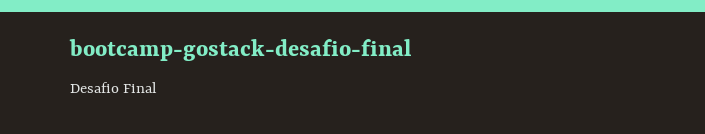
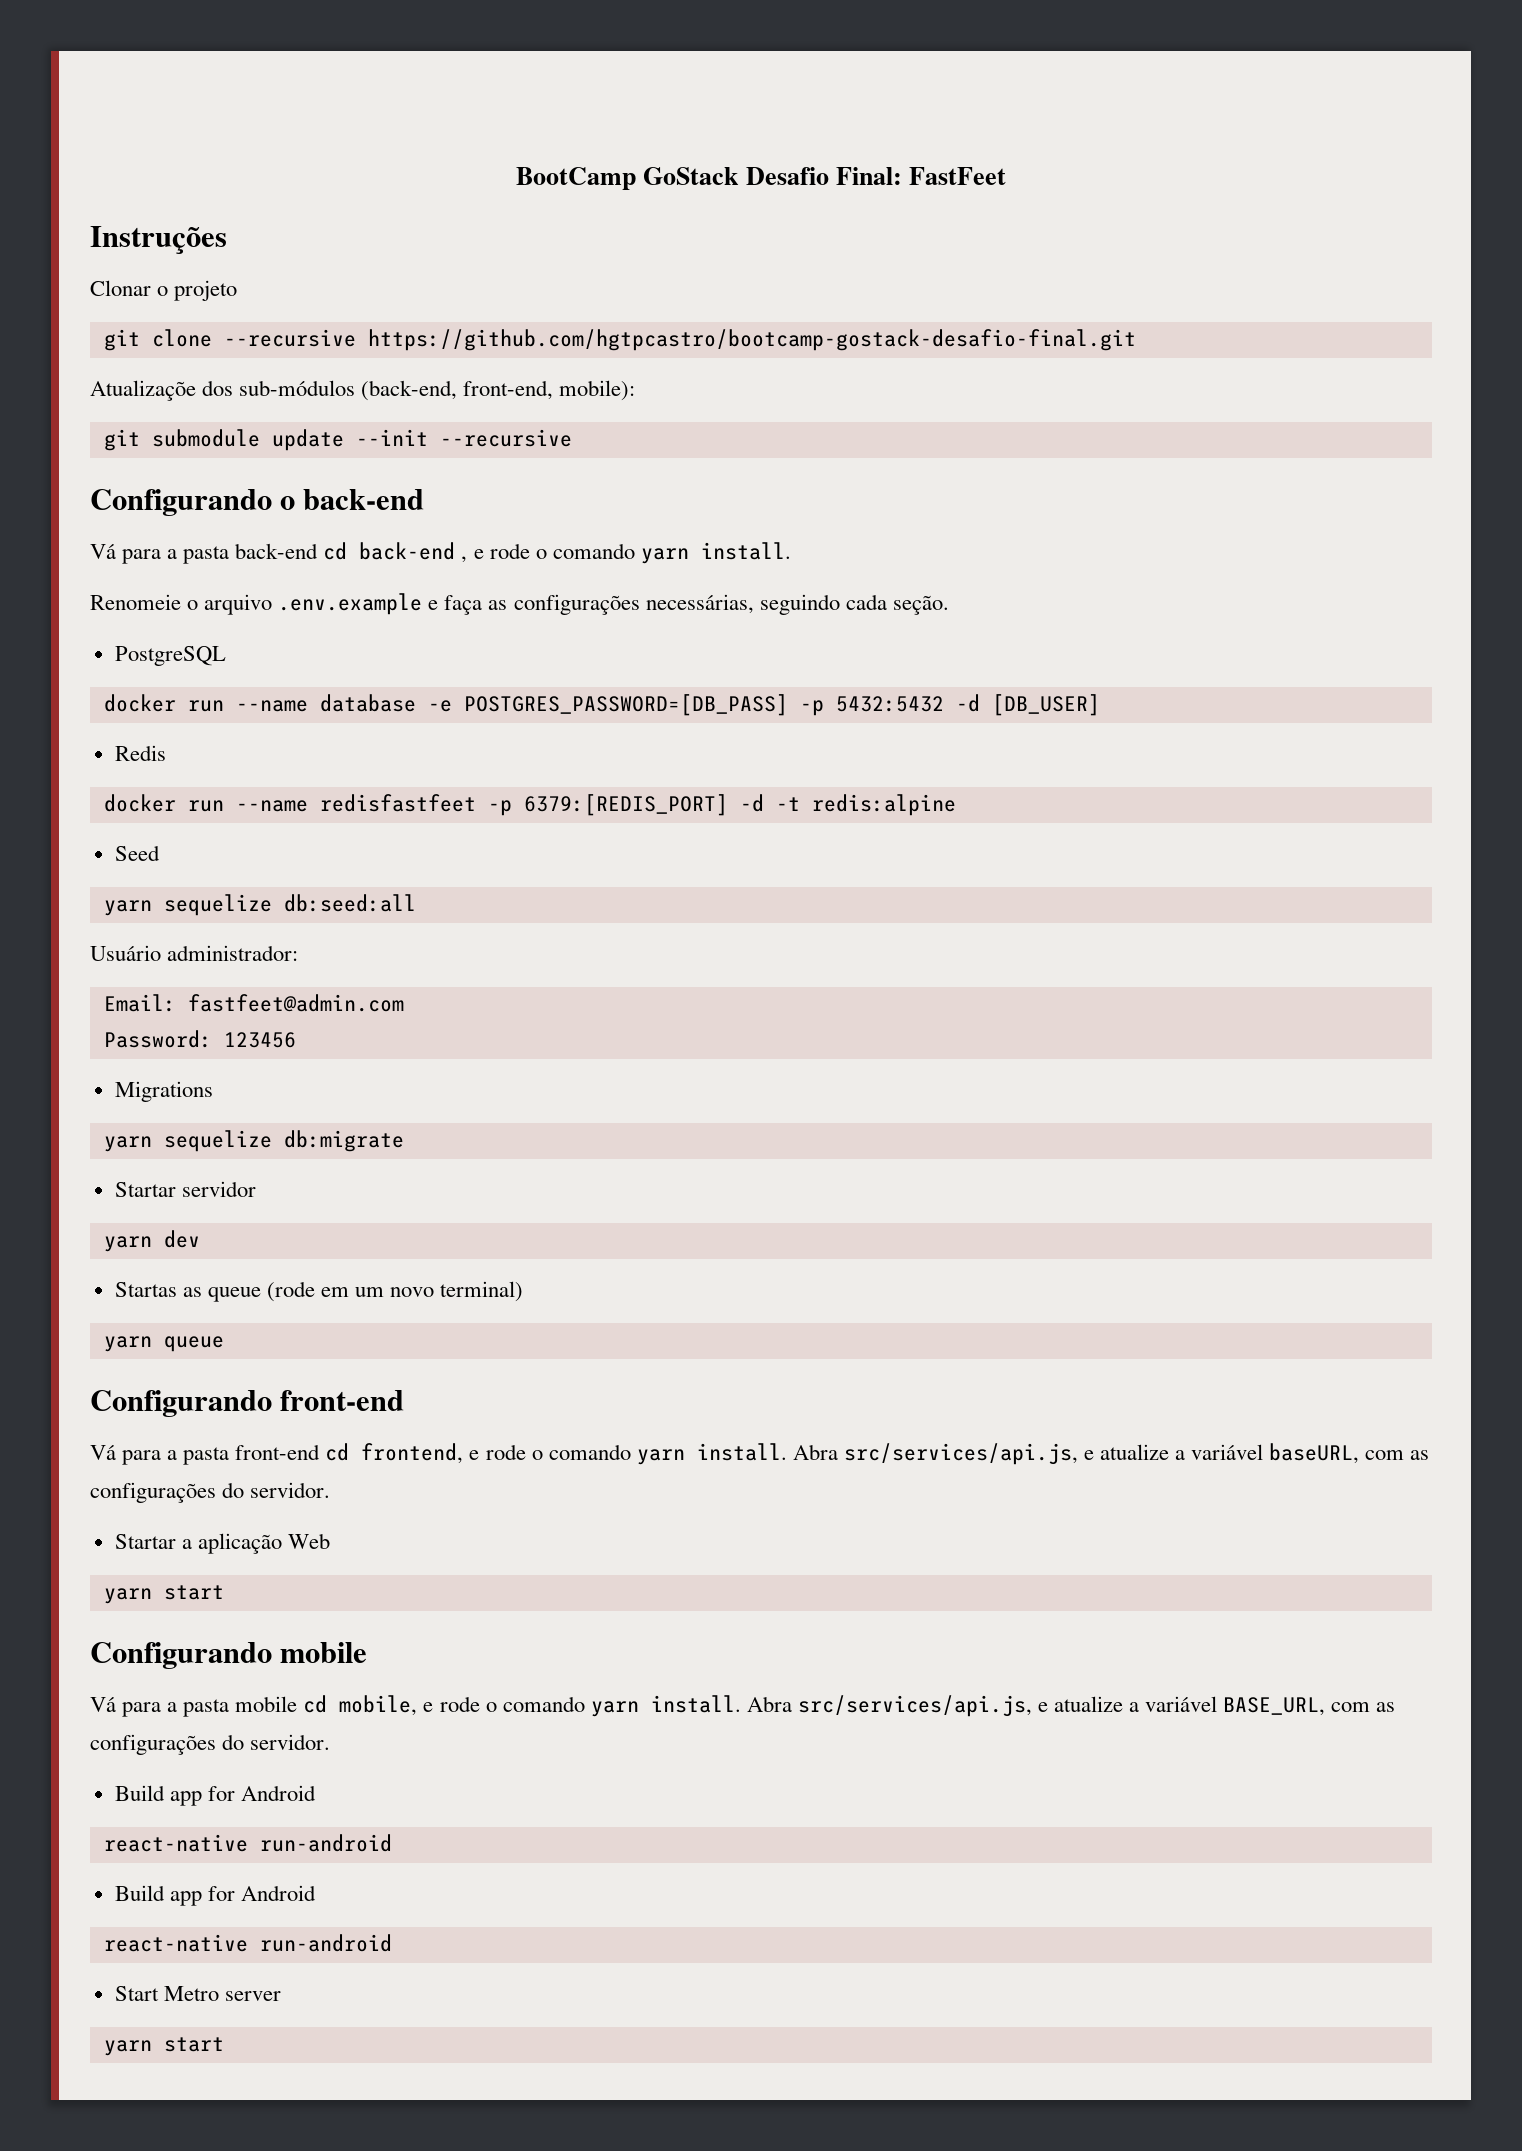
[69,39,411,61] [70,82,158,93] bootcamp-gostack-desafio-final // Desafio Final -> [516,167,1006,190] [90,226,227,254] [90,280,238,301] [103,329,1136,351] [90,380,636,401] [103,429,572,451] [90,489,425,516] [90,542,791,564] [90,593,949,615] [114,646,226,666] [103,694,1100,716] [114,745,166,761] [103,794,956,816] [114,845,160,861] [103,894,416,916] [90,945,299,961] [103,994,404,1012] [103,1030,296,1048] [114,1081,213,1102] [103,1130,404,1152] [114,1181,256,1197] [103,1230,200,1252] [114,1281,524,1302] [103,1336,224,1352] [90,1390,405,1417] [90,1443,1430,1465] [90,1482,331,1503] [114,1533,330,1554] [103,1585,224,1604] [90,1642,368,1669] [90,1695,1396,1717] [90,1734,331,1755] [114,1785,316,1806] [103,1834,392,1852] [114,1885,316,1906] [103,1934,392,1952] [114,1986,281,2001] [103,2037,224,2056] BootCamp GoStack Desafio Final: FastFeet // Instruções // Clonar o projeto // git clone --recursive https://github.com/hgtpcastro/bootcamp-gostack-desafio-final.git // Atualizaçõe dos sub-módulos (back-end, front-end, mobile): // git submodule update --init --recursive // Configurando o back-end // Vá para a pasta back-end cd back-end , e rode o comando yarn install. // Renomeie o arquivo .env.example e faça as configurações necessárias, seguindo cada seção. // PostgreSQL // docker run --name database -e POSTGRES_PASSWORD=[DB_PASS] -p 5432:5432 -d [DB_USER] // Redis // docker run --name redisfastfeet -p 6379:[REDIS_PORT] -d -t redis:alpine // Seed // yarn sequelize db:seed:all // Usuário administrador: // Email: fastfeet@admin.com // Password: 123456 // Migrations // yarn sequelize db:migrate // Startar servidor // yarn dev // Startas as queue (rode em um novo terminal) // yarn queue // Configurando front-end // Vá para a pasta front-end cd frontend, e rode o comando yarn install. Abra src/services/api.js, e atualize a variável baseURL, com as configurações do servidor. // Startar a aplicação Web // yarn start // Configurando mobile // Vá para a pasta mobile cd mobile, e rode o comando yarn install. Abra src/services/api.js, e atualize a variável BASE_URL, com as configurações do servidor. // Build app for Android // react-native run-android // Build app for Android // react-native run-android // Start Metro server // yarn start

